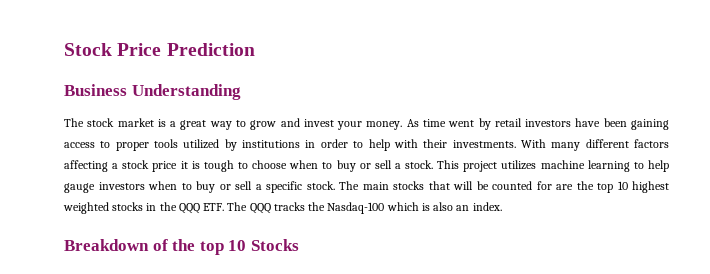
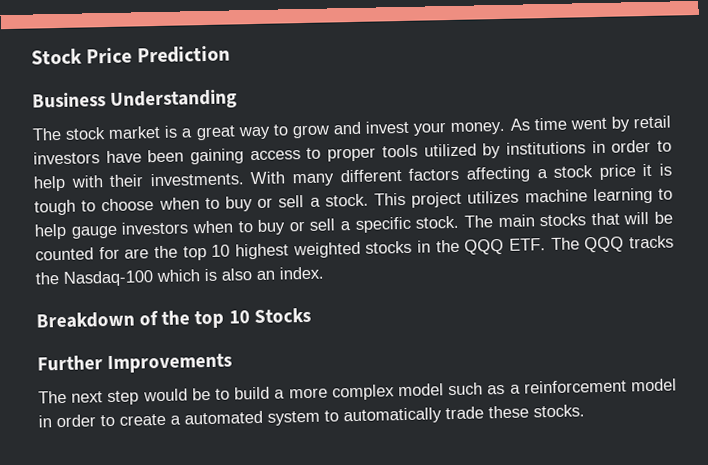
(299, 245) none -> [37,353,233,374] [38,378,677,406] [38,404,585,428] // Further Improvements // The next step would be to build a more complex model such as a reinforcement model in order to create a automated system to automatically trade these stocks.

